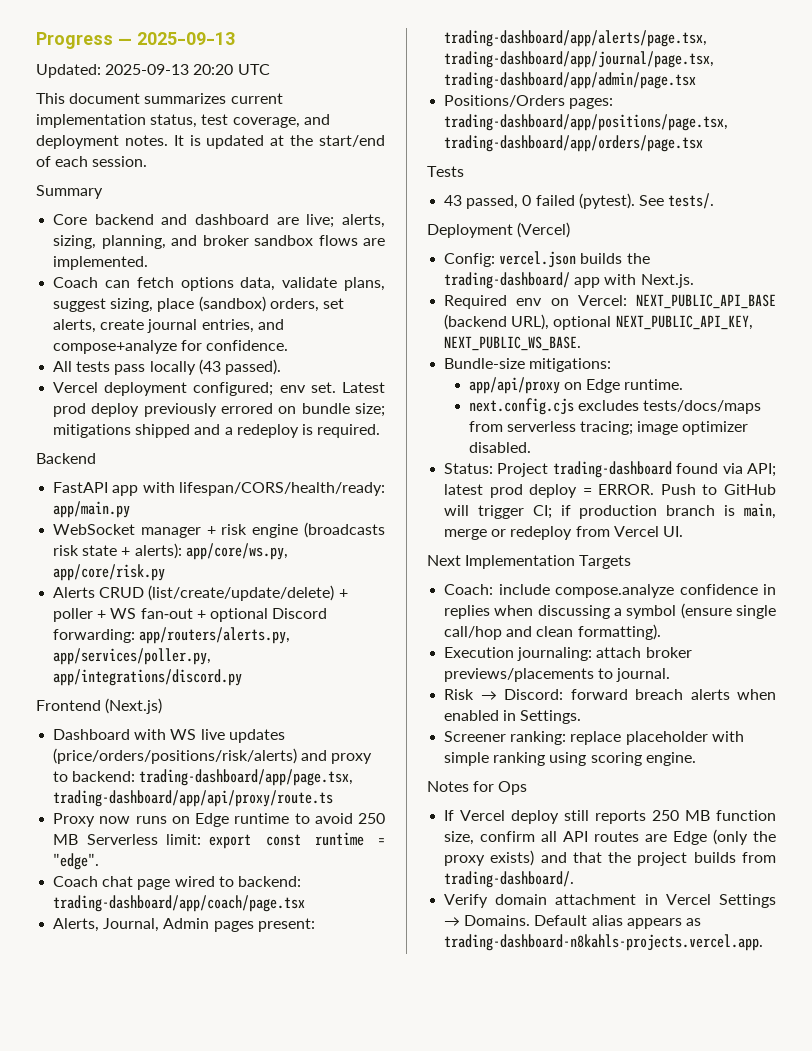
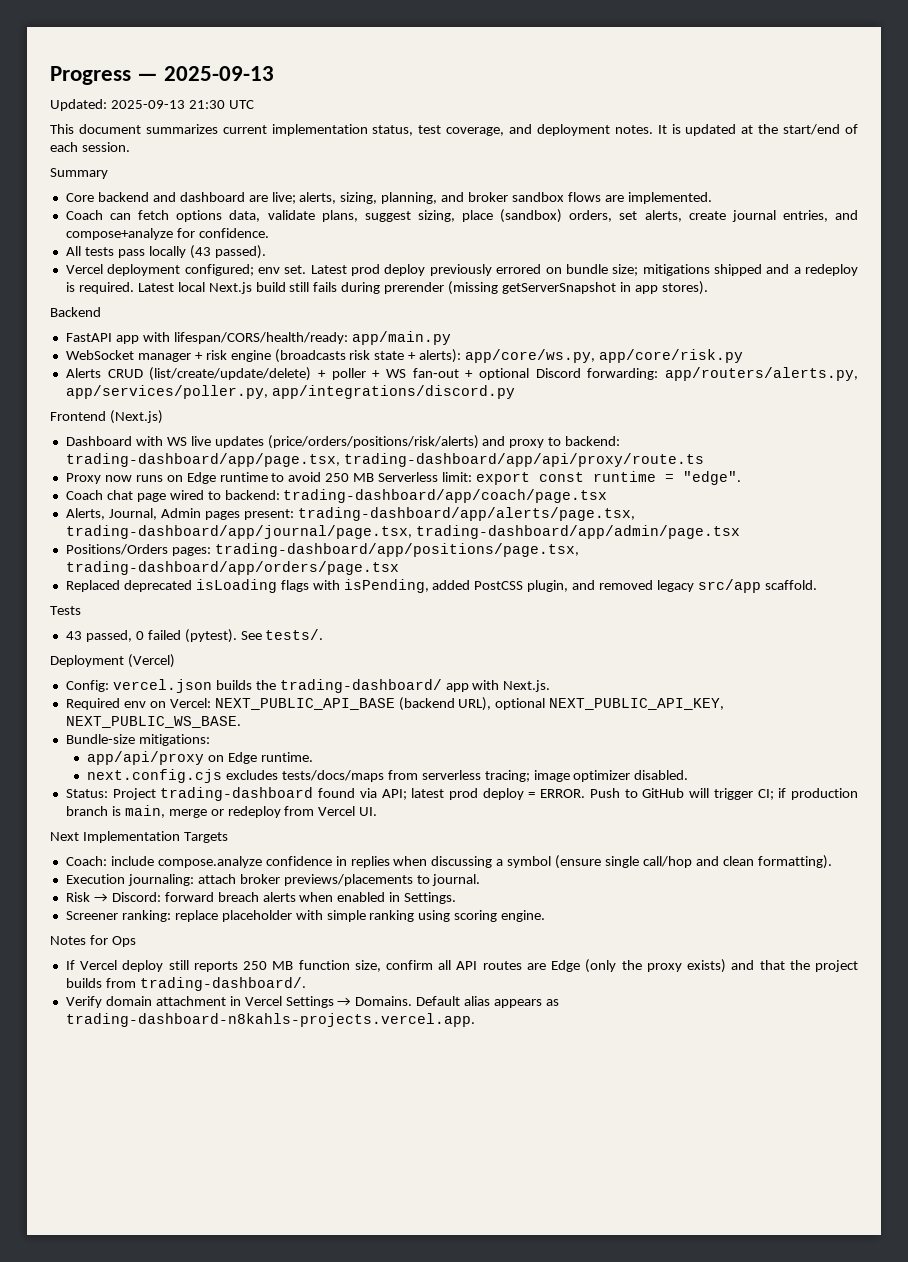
[193,64,234,75] 20:20 -> [188,100,225,109] 21:30
(381, 431) none -> [137,281,708,295] Latest local Next.js build still fails during prerender (missing getServerSnapshot in app stores).
(704, 143) none -> [65,579,817,593] // Replaced deprecated isLoading flags with isPending, added PostCSS plugin, and removed legacy src/app scaffold.

